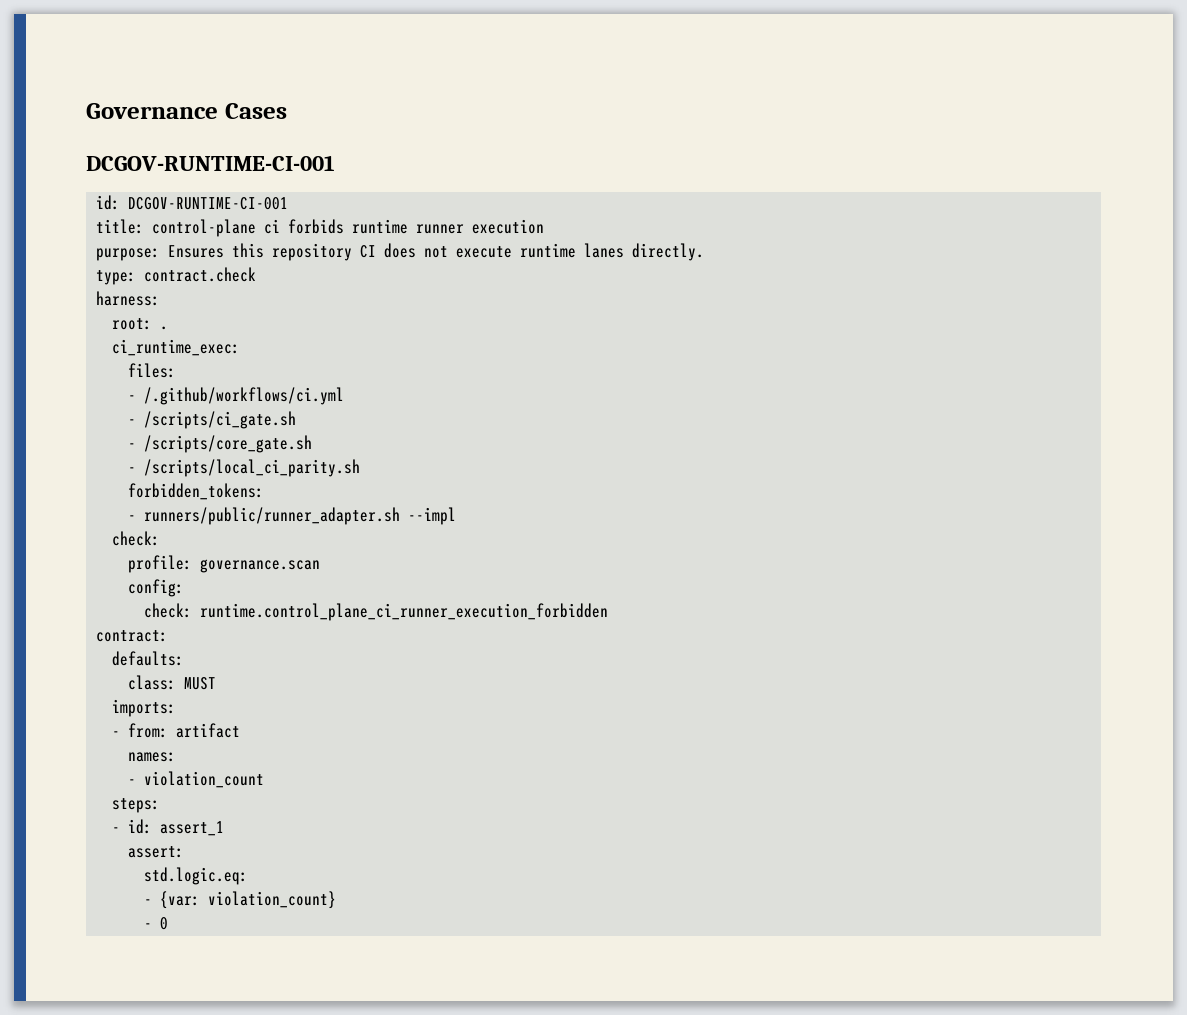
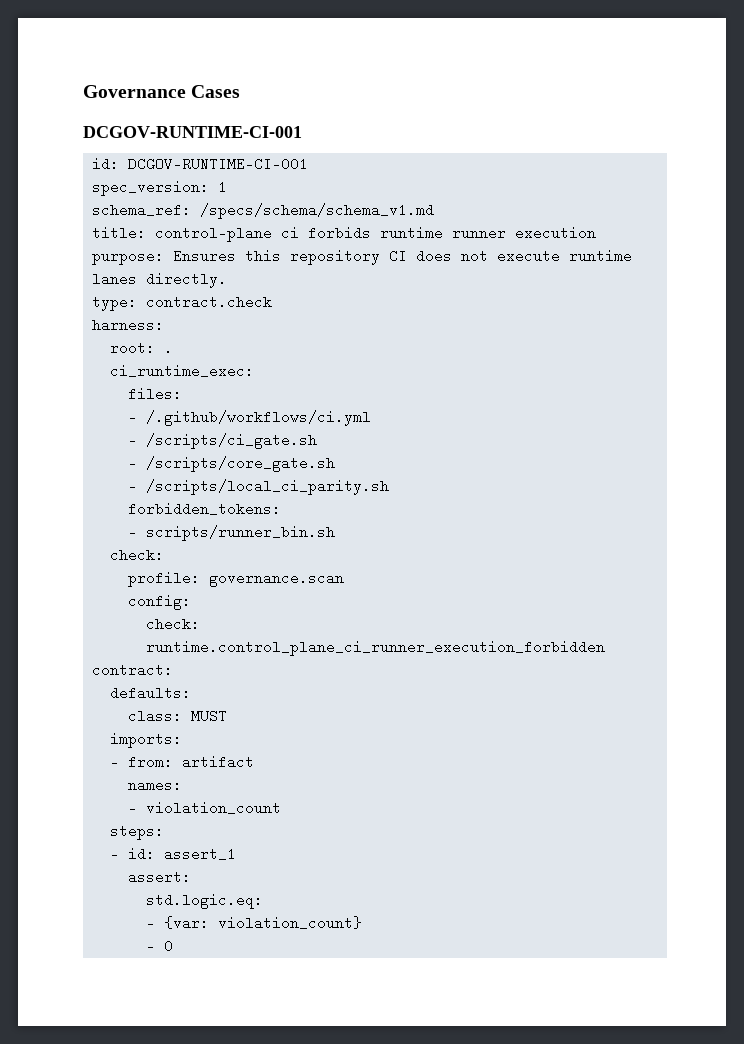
(289, 203) none -> [92,180,228,196] [92,203,435,219] // spec_version: 1 // schema_ref: /specs/schema/schema_v1.md
[144,507,457,525] runners/public/runner_adapter.sh --impl -> [146,525,336,541] scripts/runner_bin.sh

